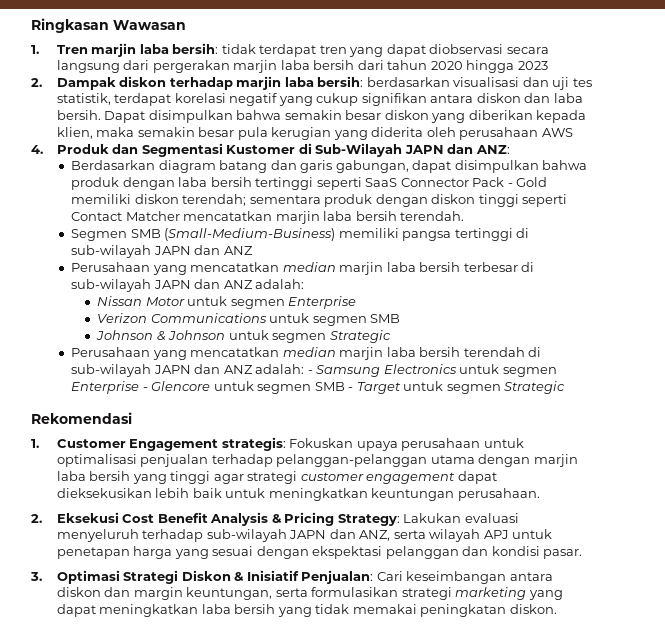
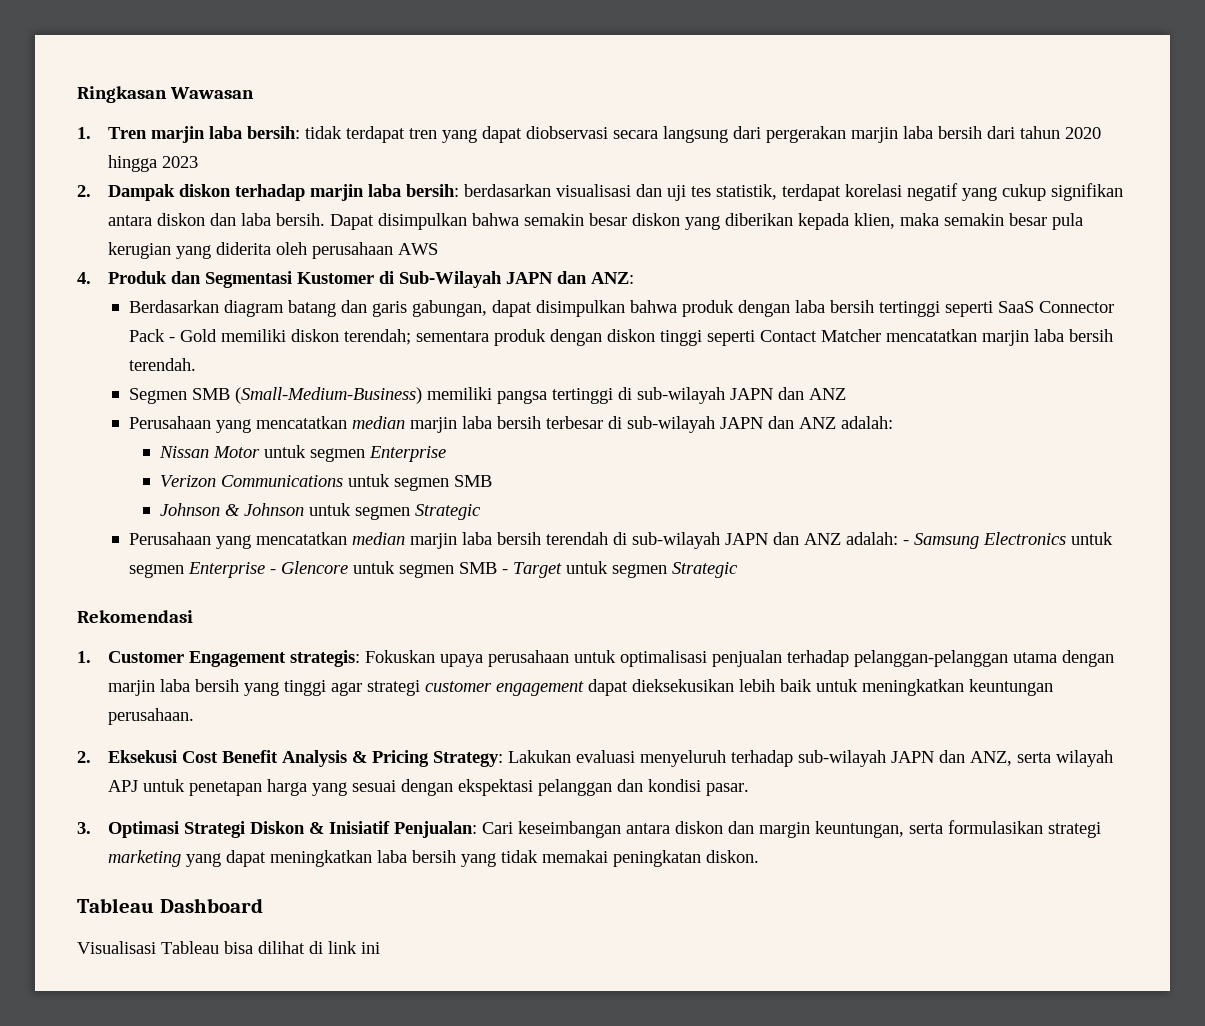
(557, 609) none -> [77,898,263,913] [77,941,380,954] // Tableau Dashboard // Visualisasi Tableau bisa dilihat di link ini

